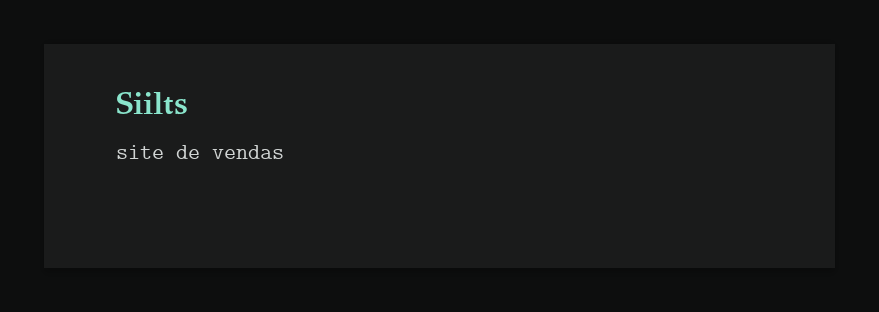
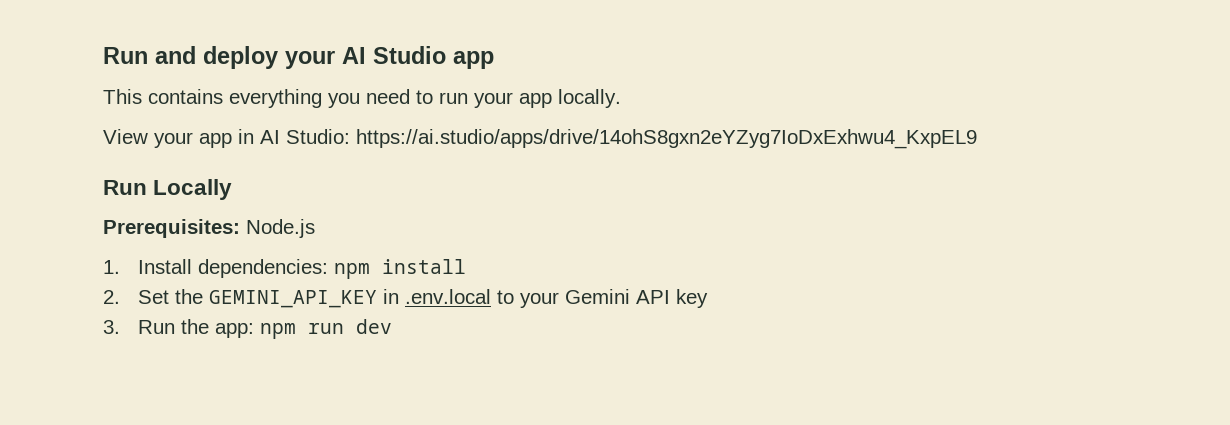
[116,91,188,115] [116,145,284,159] Siilts // site de vendas -> [103,46,494,69] [103,89,621,108] [103,129,977,149] [103,179,233,200] [103,219,315,238] [103,259,466,279] [103,289,708,308] [103,319,392,339] Run and deploy your AI Studio app // This contains everything you need to run your app locally. // View your app in AI Studio: https://ai.studio/apps/drive/14ohS8gxn2eYZyg7IoDxExhwu4_KxpEL9 // Run Locally // Prerequisites: Node.js // 1. Install dependencies: npm install // 2. Set the GEMINI_API_KEY in .env.local to your Gemini API key // 3. Run the app: npm run dev

